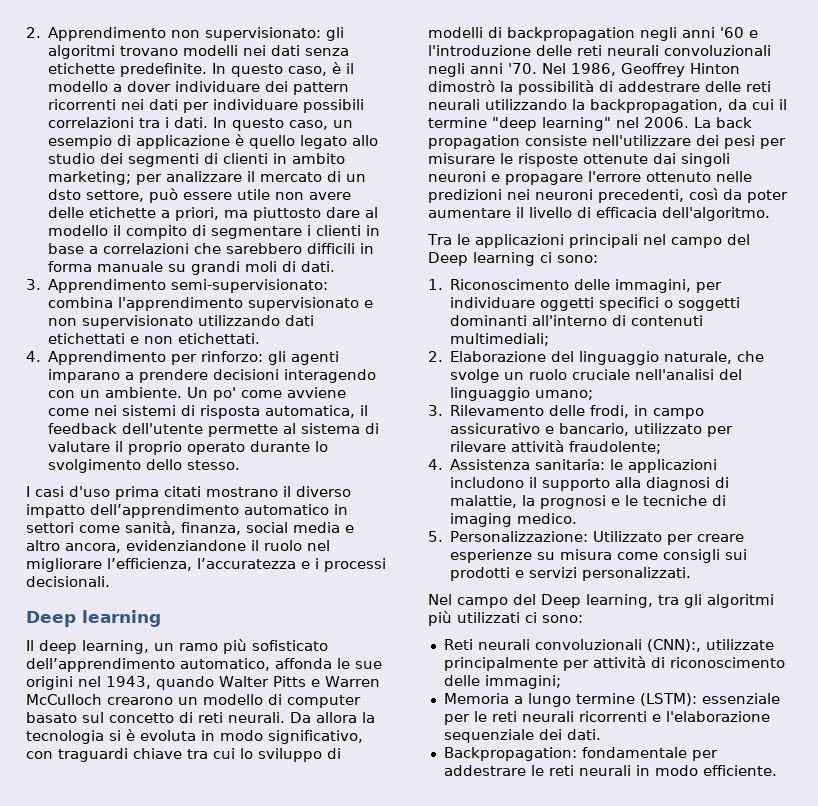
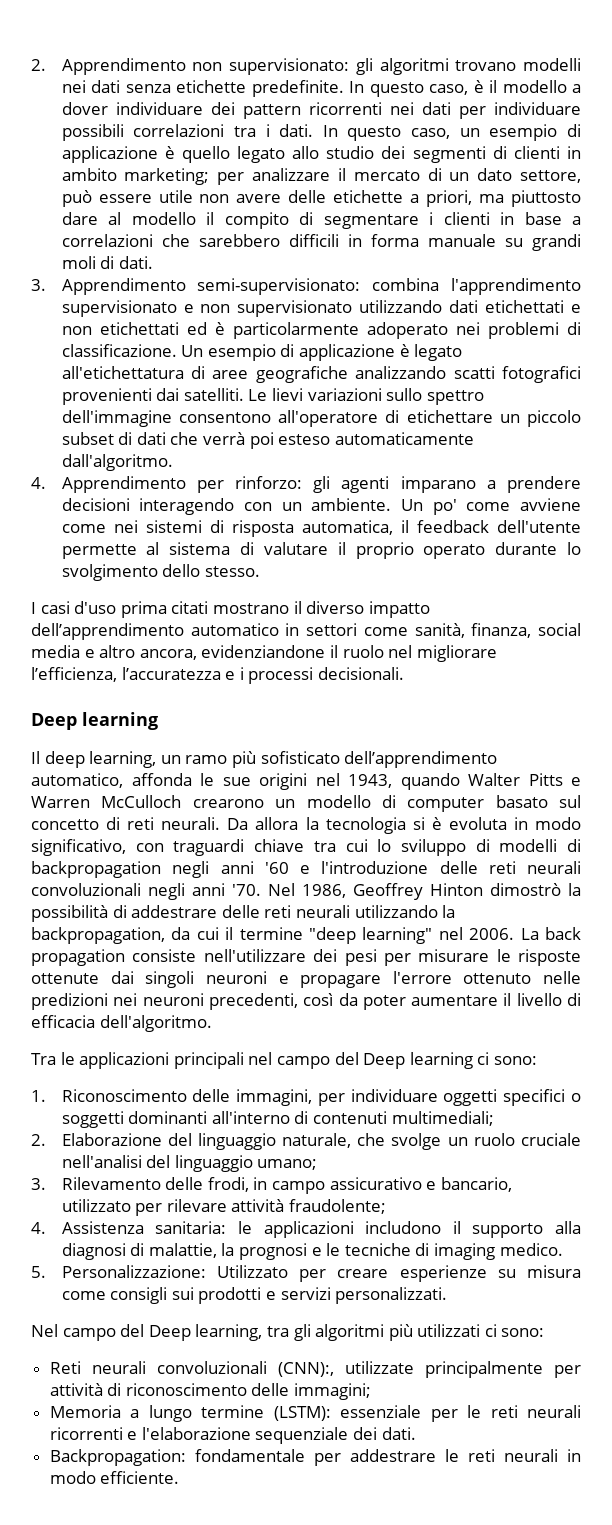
[48,189,82,200] dsto -> [477,168,513,181] dato
[178,333,261,344] etichettati. -> [99,322,581,339] [61,344,463,361] [61,366,581,383] [61,388,484,405] [61,410,581,427] [61,432,474,449] [61,454,173,471] etichettati ed è particolarmente adoperato nei problemi di classificazione. Un esempio di applicazione è legato all'etichettatura di aree geografiche analizzando scatti fotografici provenienti dai satelliti. Le lievi variazioni sullo spettro dell'immagine consentono all'operatore di etichettare un piccolo subset di dati che verrà poi esteso automaticamente dall'algoritmo.

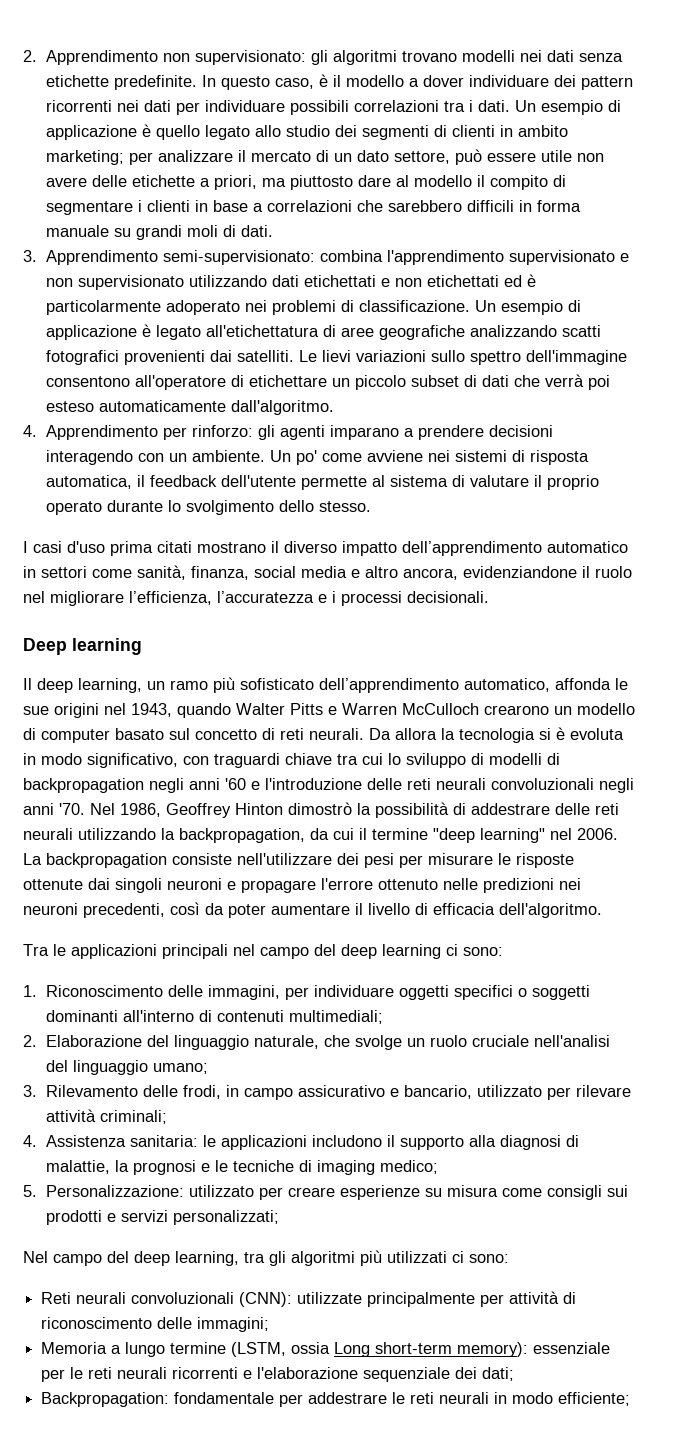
[322,125,480,141] In questo caso, un -> [515,100,537,112] Un
[61,524,106,533] come -> (424, 456) none
[545,927,582,940] [31,949,125,966] back propagation -> [46,853,167,868] backpropagation
[363,1053,406,1069] Deep -> [341,944,377,959] deep
[288,1199,386,1214] fraudolente; -> [100,1110,168,1124] criminali;
[499,1243,563,1256] medico. -> [380,1160,439,1174] medico;
[216,1265,288,1278] Utilizzato -> [189,1185,255,1197] utilizzato
[335,1287,448,1304] personalizzati. -> [173,1210,280,1225] personalizzati;
[148,1325,191,1341] Deep -> [134,1251,170,1266] deep
[277,1362,334,1377] (CNN):, -> [239,1292,293,1307] (CNN):
[273,1406,331,1421] (LSTM): -> [231,1342,529,1357] (LSTM, ossia Long short-term memory):
[381,1427,416,1440] dati. -> [482,1367,515,1381] dati;
[100,1471,180,1484] efficiente. -> [558,1392,631,1406] efficiente;

